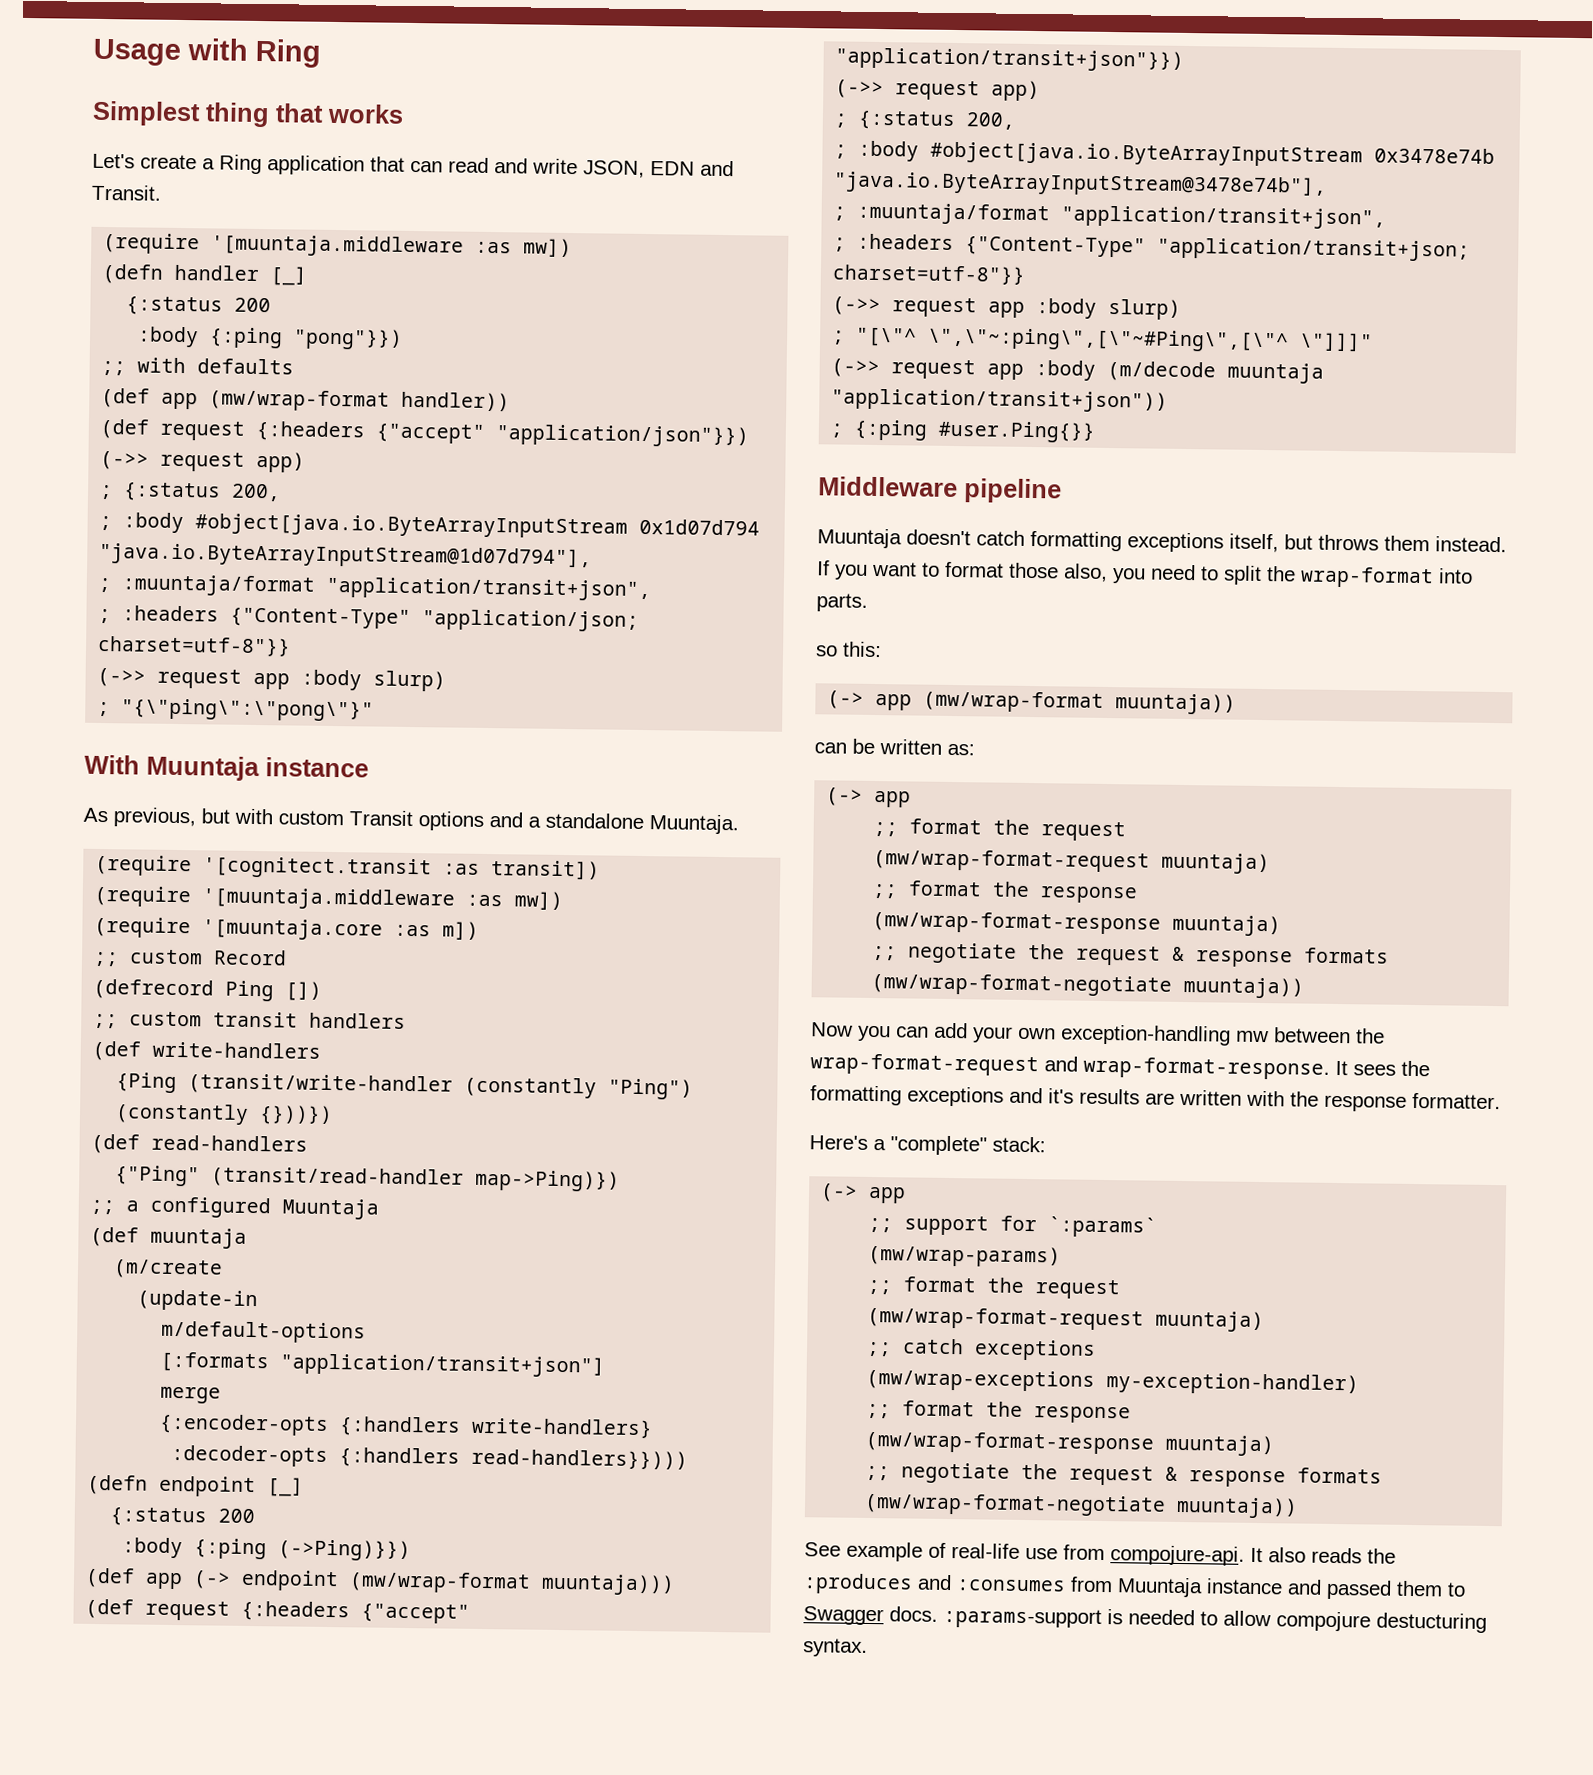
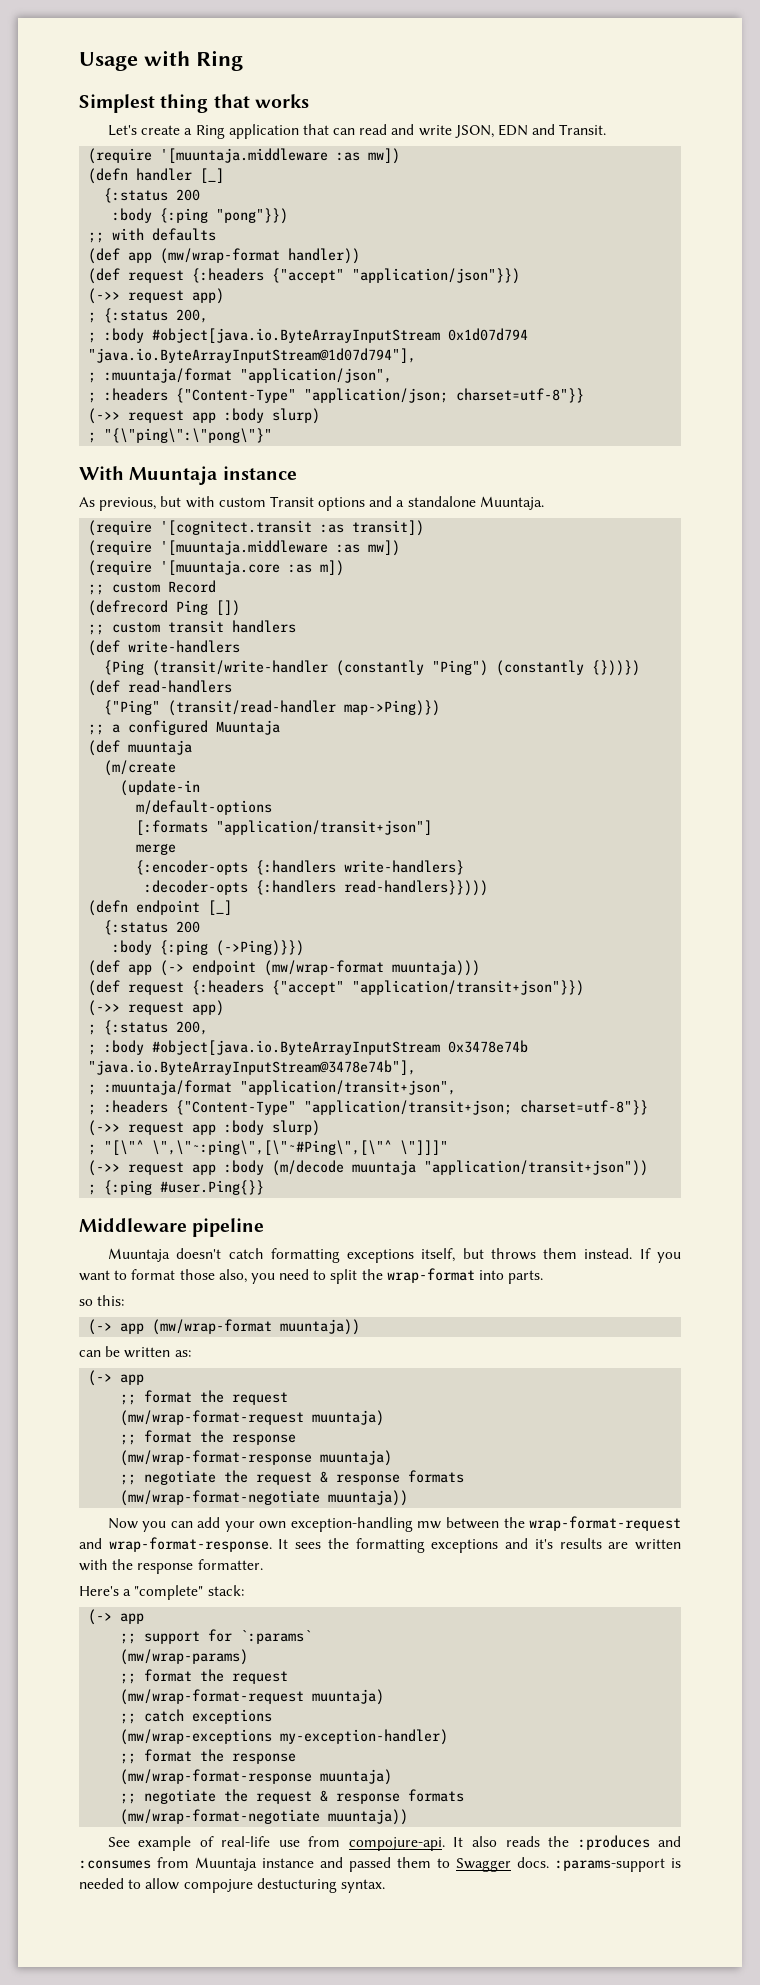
[326,576,652,602] "application/transit+json", -> [240,368,393,383] "application/json",

